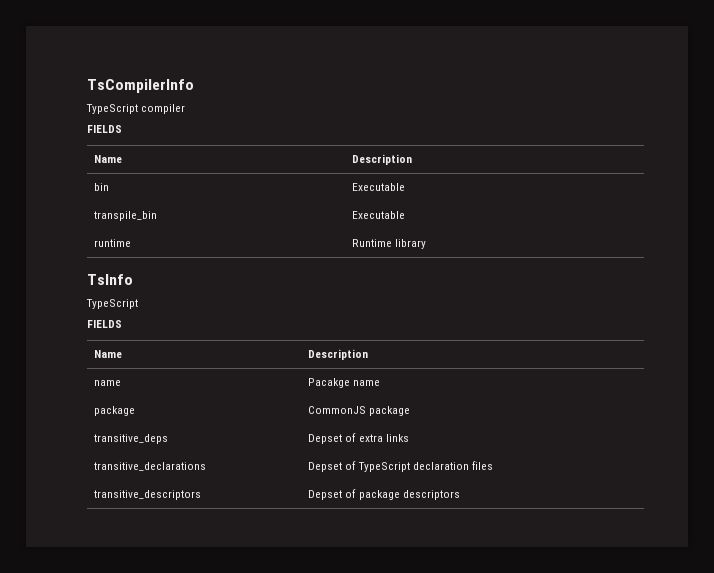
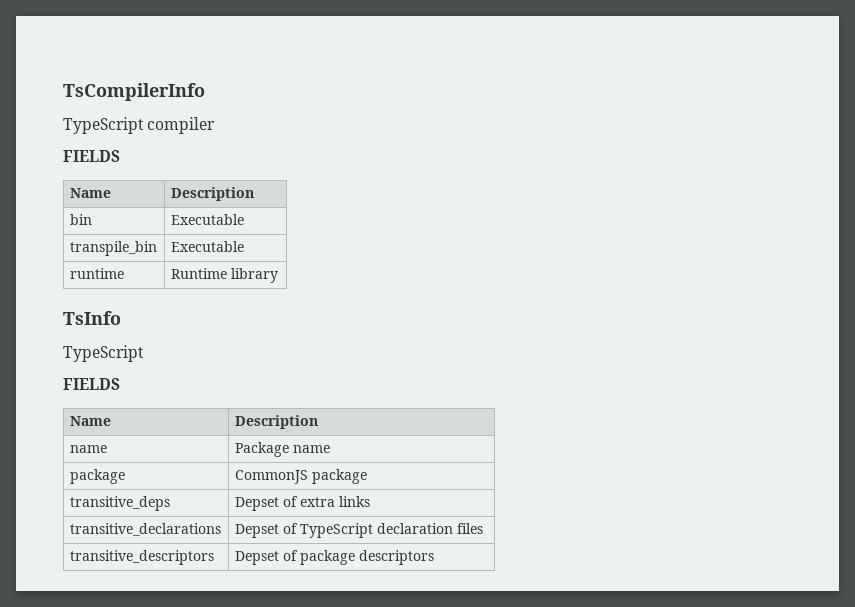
[308,378,351,388] Pacakge -> [234,442,289,457] Package

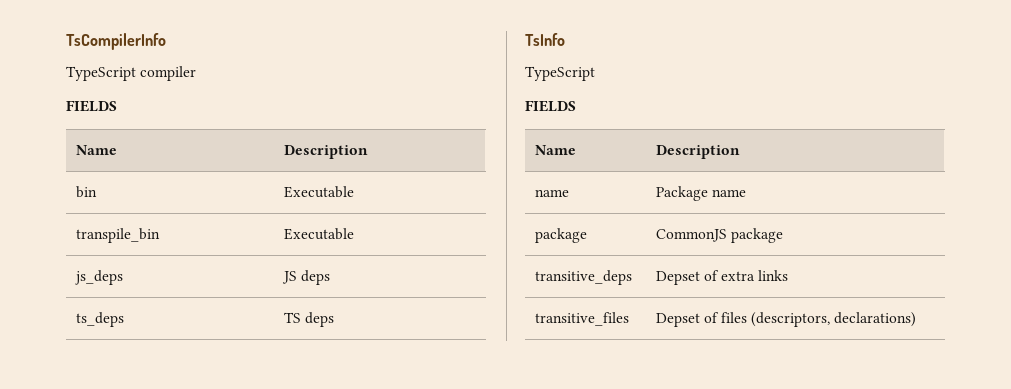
[69,268,124,279] [170,268,278,283] runtime | Runtime library -> [74,270,123,285] [281,270,330,285] [75,312,124,327] [283,312,334,327] js_deps | JS deps // ts_deps | TS deps
[69,523,221,536] [234,523,453,538] transitive_declarations | Depset of TypeScript declaration -> [534,312,629,326] [655,312,719,327] transitive_files | Depset of
[69,550,214,565] [234,550,434,565] // transitive_descriptors | Depset of package descriptors -> [751,312,917,327] (descriptors, declarations)

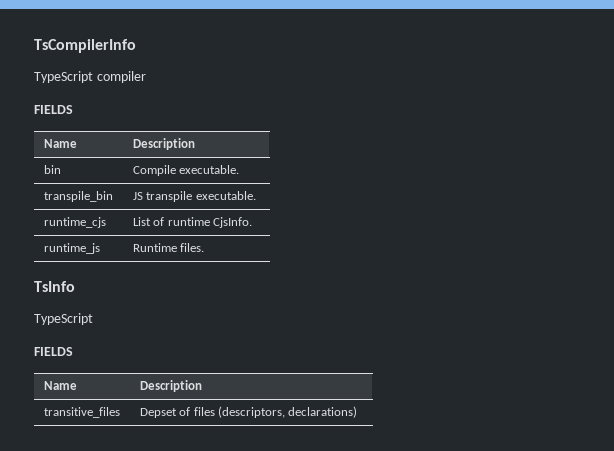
[283,186,354,198] Executable -> [132,165,240,176] Compile executable.
[283,228,354,240] [74,270,123,285] [281,270,330,285] [75,312,124,327] [283,312,334,327] Executable // js_deps | JS deps // ts_deps | TS deps -> [132,191,256,202] [43,217,106,228] [132,217,252,228] [43,243,100,254] [132,243,205,252] JS transpile executable. // runtime_cjs | List of runtime CjsInfo. // runtime_js | Runtime files.
[534,189,569,197] [655,186,746,201] [534,228,587,243] [655,228,783,243] [534,270,632,285] [655,270,789,285] // name | Package name // package | CommonJS package // transitive_deps | Depset of extra links -> (202, 386) none

